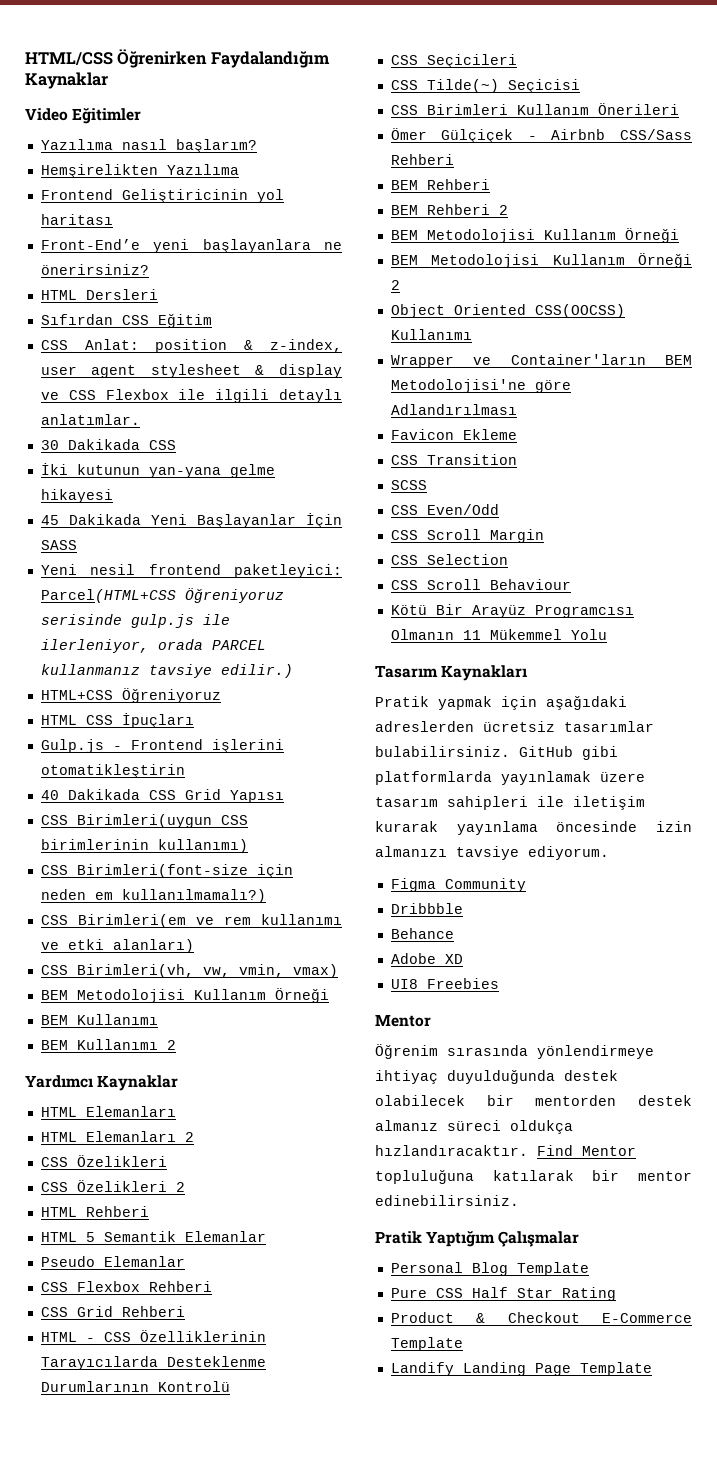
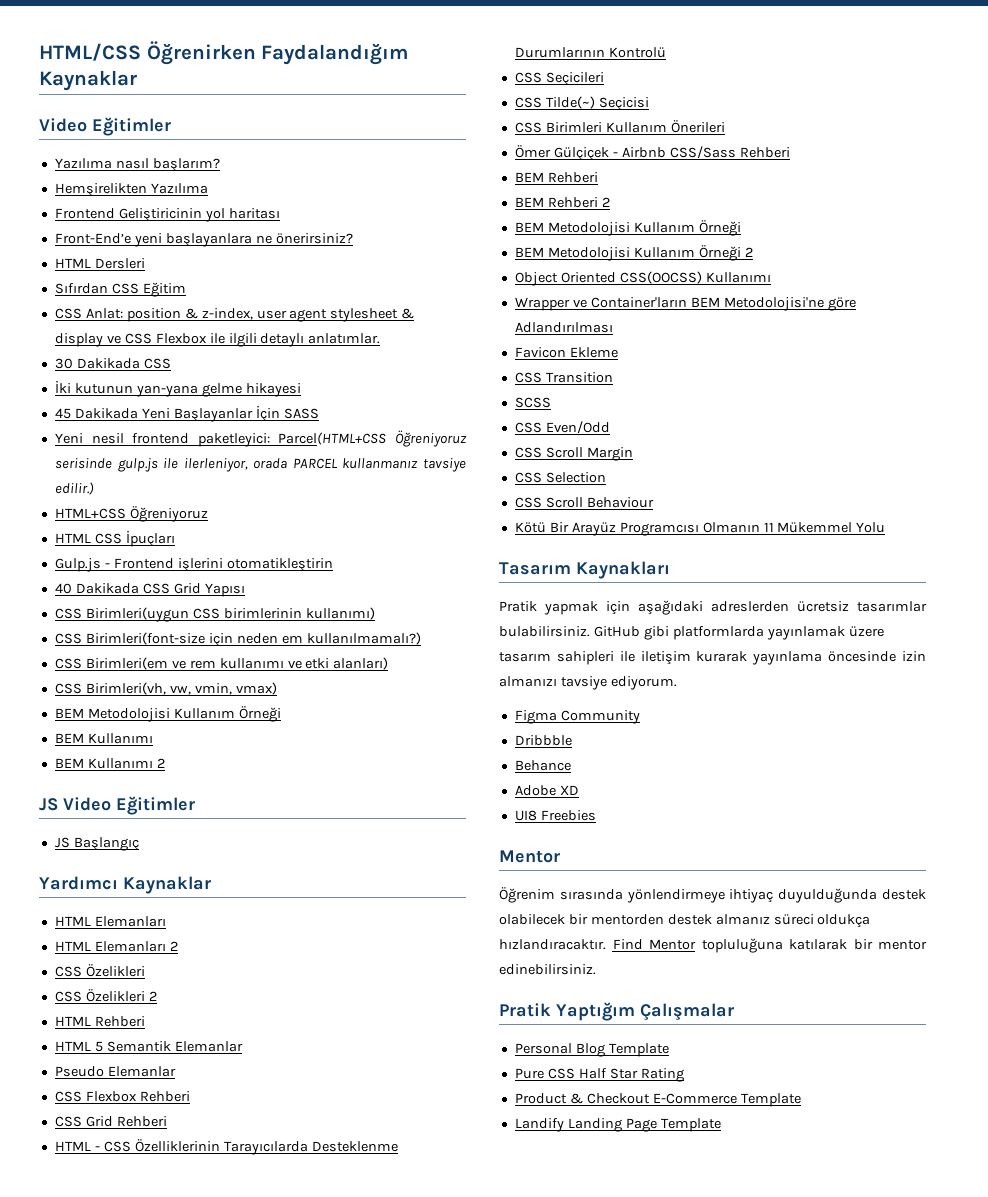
(176, 1045) none -> [39,796,195,815] [54,837,139,851] // JS Video Eğitimler // JS Başlangıç

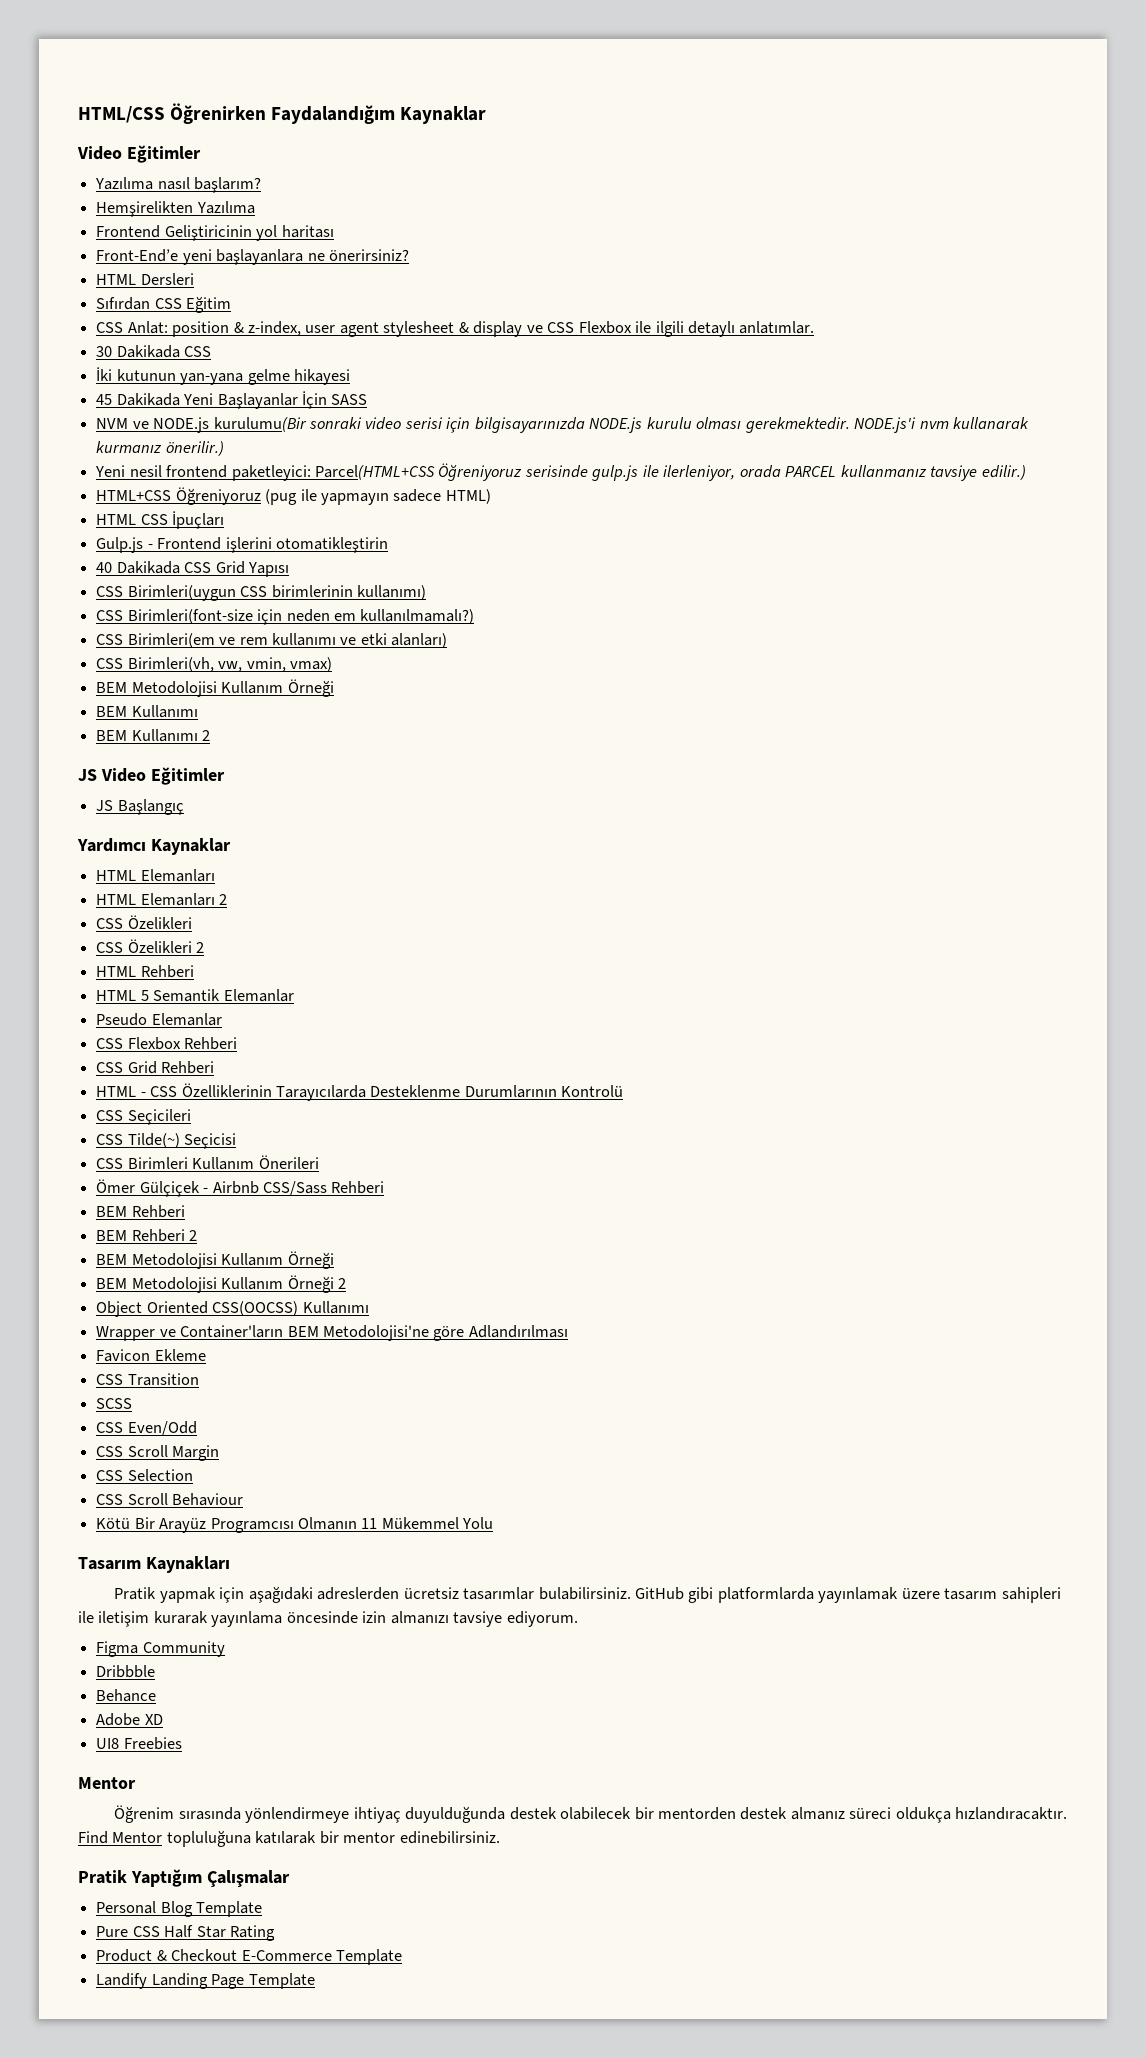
(319, 413) none -> [96,417,1029,433] [96,441,224,456] // NVM ve NODE.js kurulumu(Bir sonraki video serisi için bilgisayarınızda NODE.js kurulu olması gerekmektedir. NODE.js'i nvm kullanarak kurmanız önerilir.)
(208, 514) none -> [265,489,491,505] (pug ile yapmayın sadece HTML)

